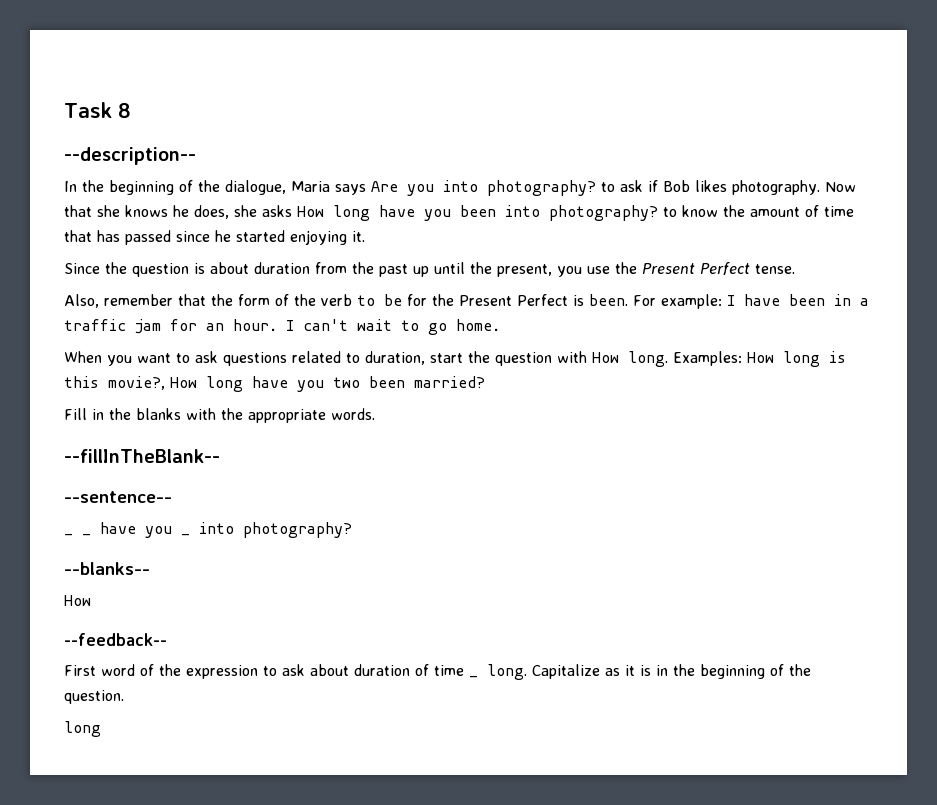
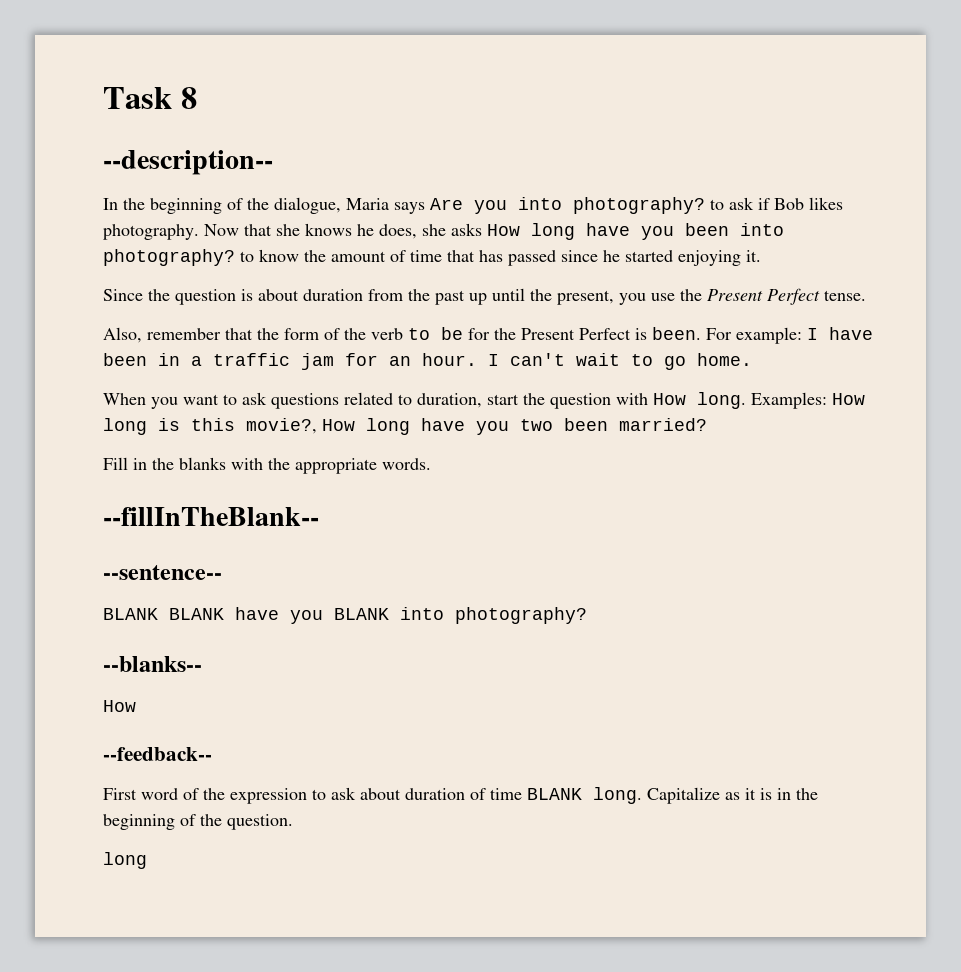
[64,522,190,538] _ _ have you _ -> [103,607,389,624] BLANK BLANK have you BLANK
[469,675,478,678] _ -> [527,788,582,800] BLANK

